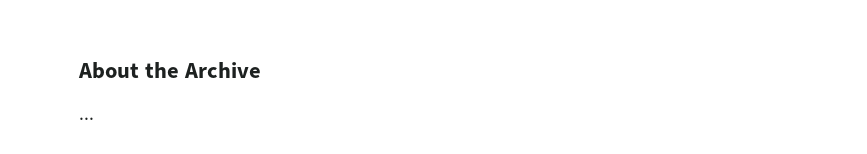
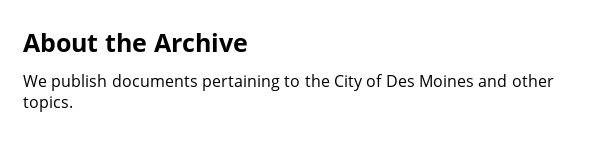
[79,117,94,120] ... -> [23,74,554,91] [23,96,73,112] We publish documents pertaining to the City of Des Moines and other topics.

